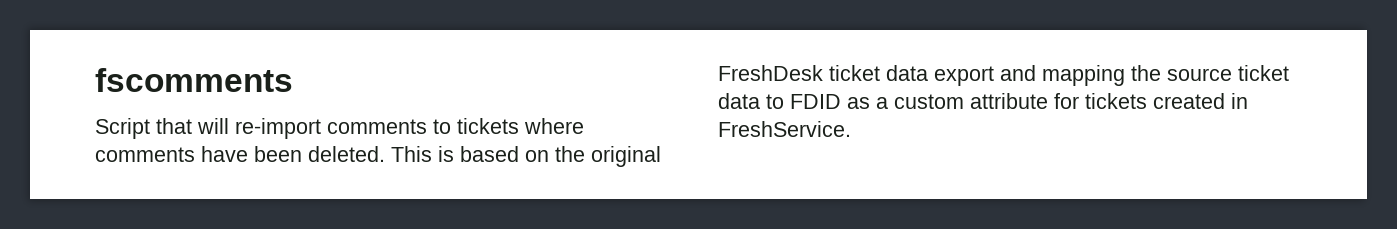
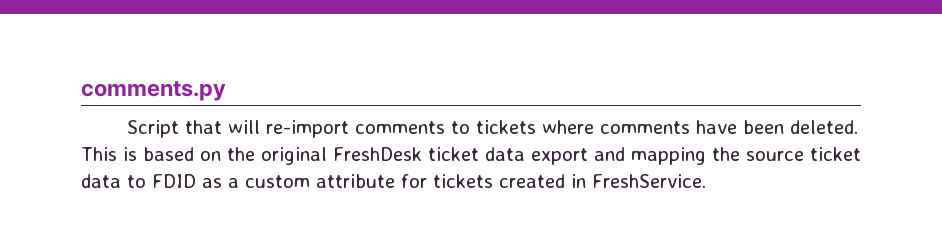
[95,68,293,92] fscomments -> [81,81,226,101] comments.py

